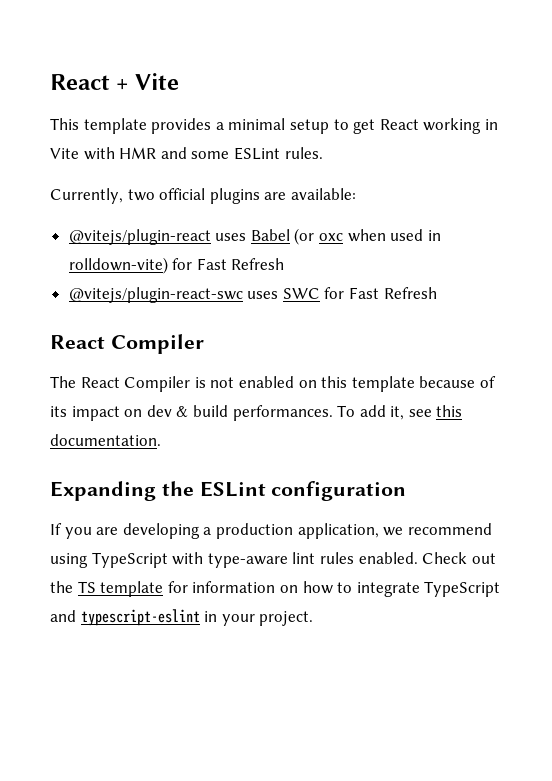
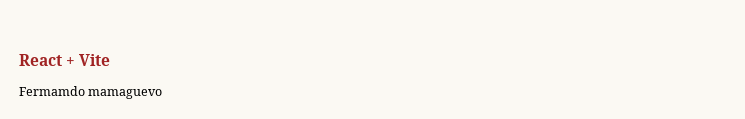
[50,118,498,134] [50,147,323,160] [50,188,356,204] [68,228,441,245] [68,257,285,274] [68,287,437,303] [50,334,204,354] [50,376,496,392] [50,405,463,421] [50,434,161,446] [50,481,407,501] [50,523,492,539] [50,552,496,568] [50,581,501,597] [50,609,314,626] This template provides a minimal setup to get React working in Vite with HMR and some ESLint rules. // Currently, two official plugins are available: // @vitejs/plugin-react uses Babel (or oxc when used in rolldown-vite) for Fast Refresh // @vitejs/plugin-react-swc uses SWC for Fast Refresh // React Compiler // The React Compiler is not enabled on this template because of its impact on dev & build performances. To add it, see this documentation. // Expanding the ESLint configuration // If you are developing a production application, we recommend using TypeScript with type-aware lint rules enabled. Check out the TS template for information on how to integrate TypeScript and typescript-eslint in your project. -> [19,86,163,99] Fermamdo mamaguevo

